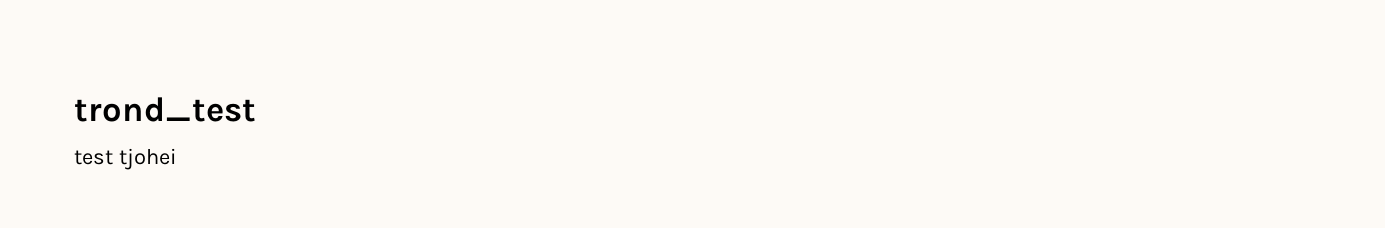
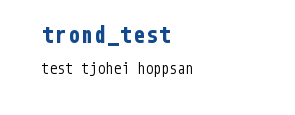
(177, 159) none -> [137,62,193,77] hoppsan

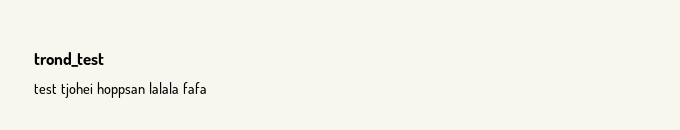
(193, 69) none -> [148,82,207,94] lalala fafa

